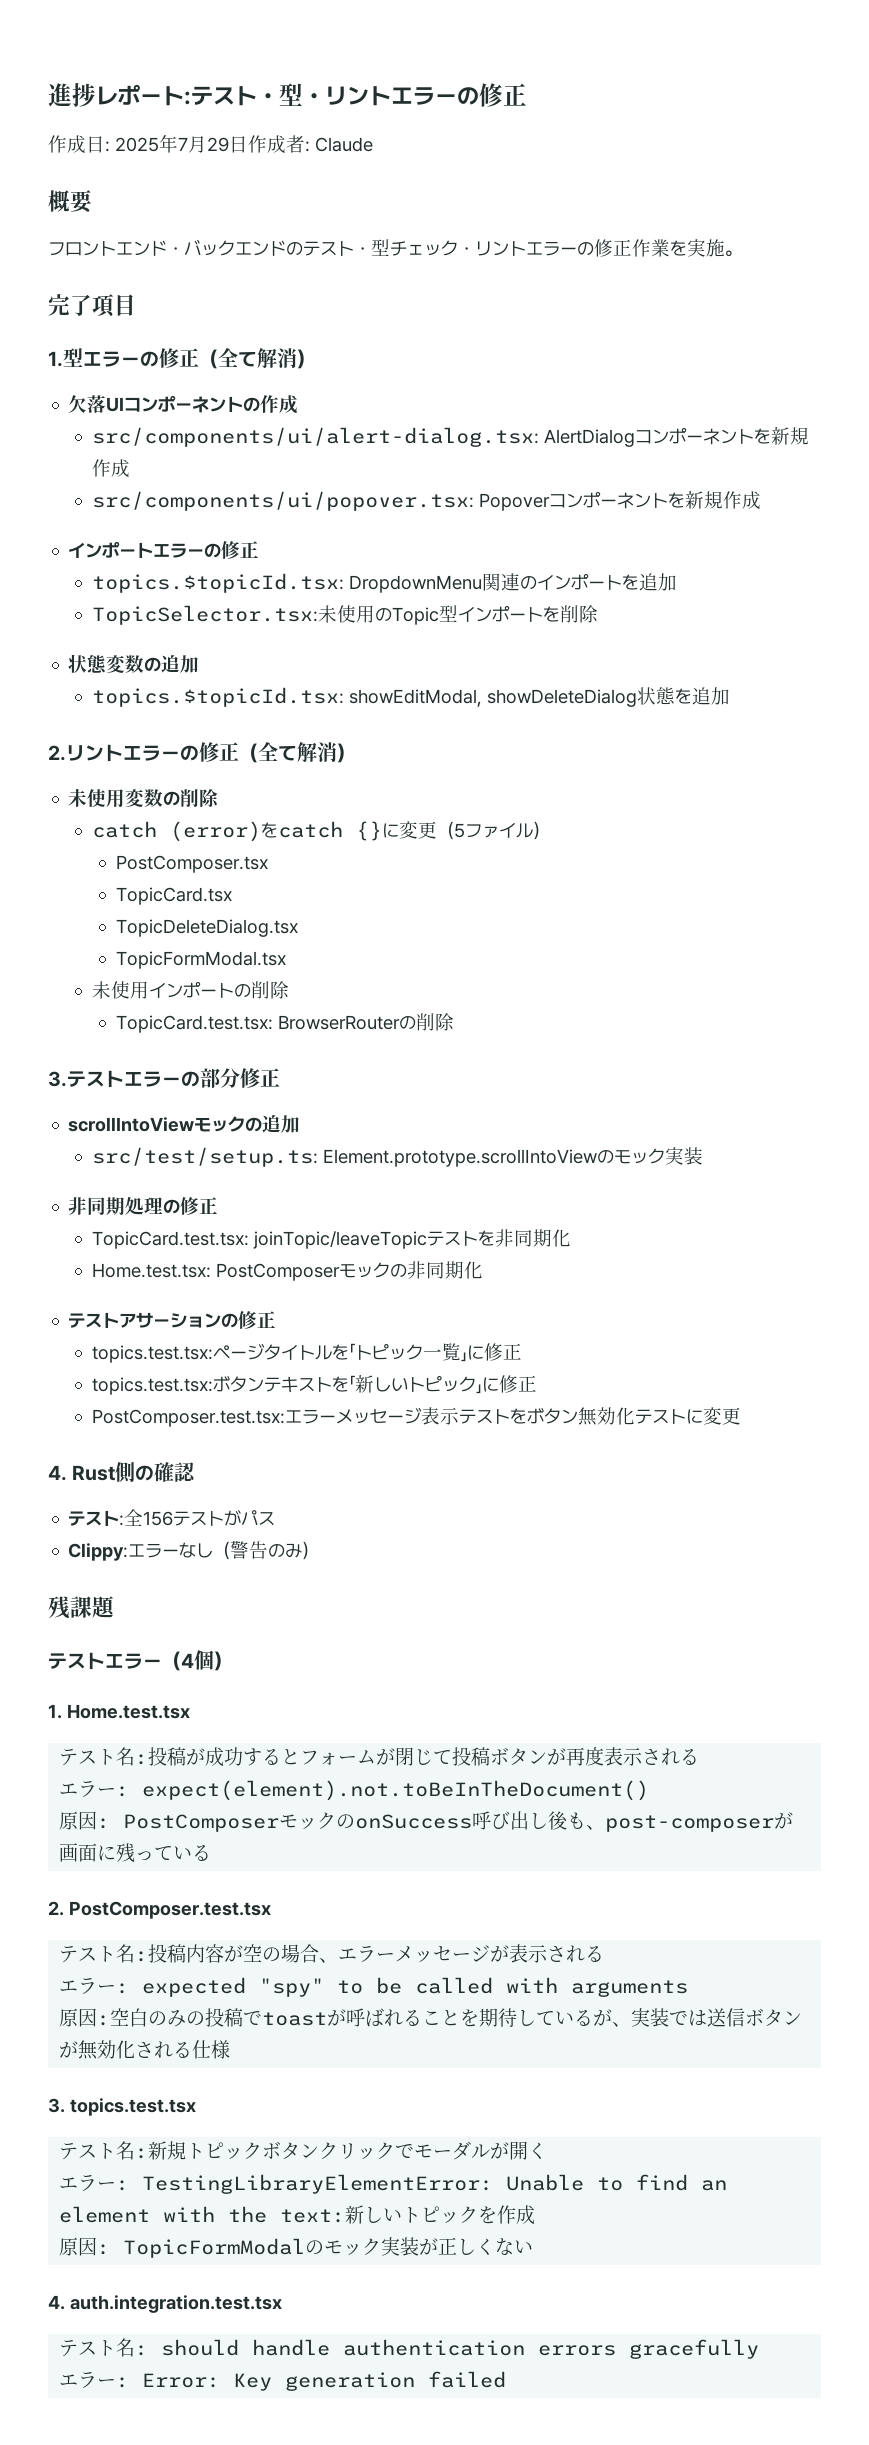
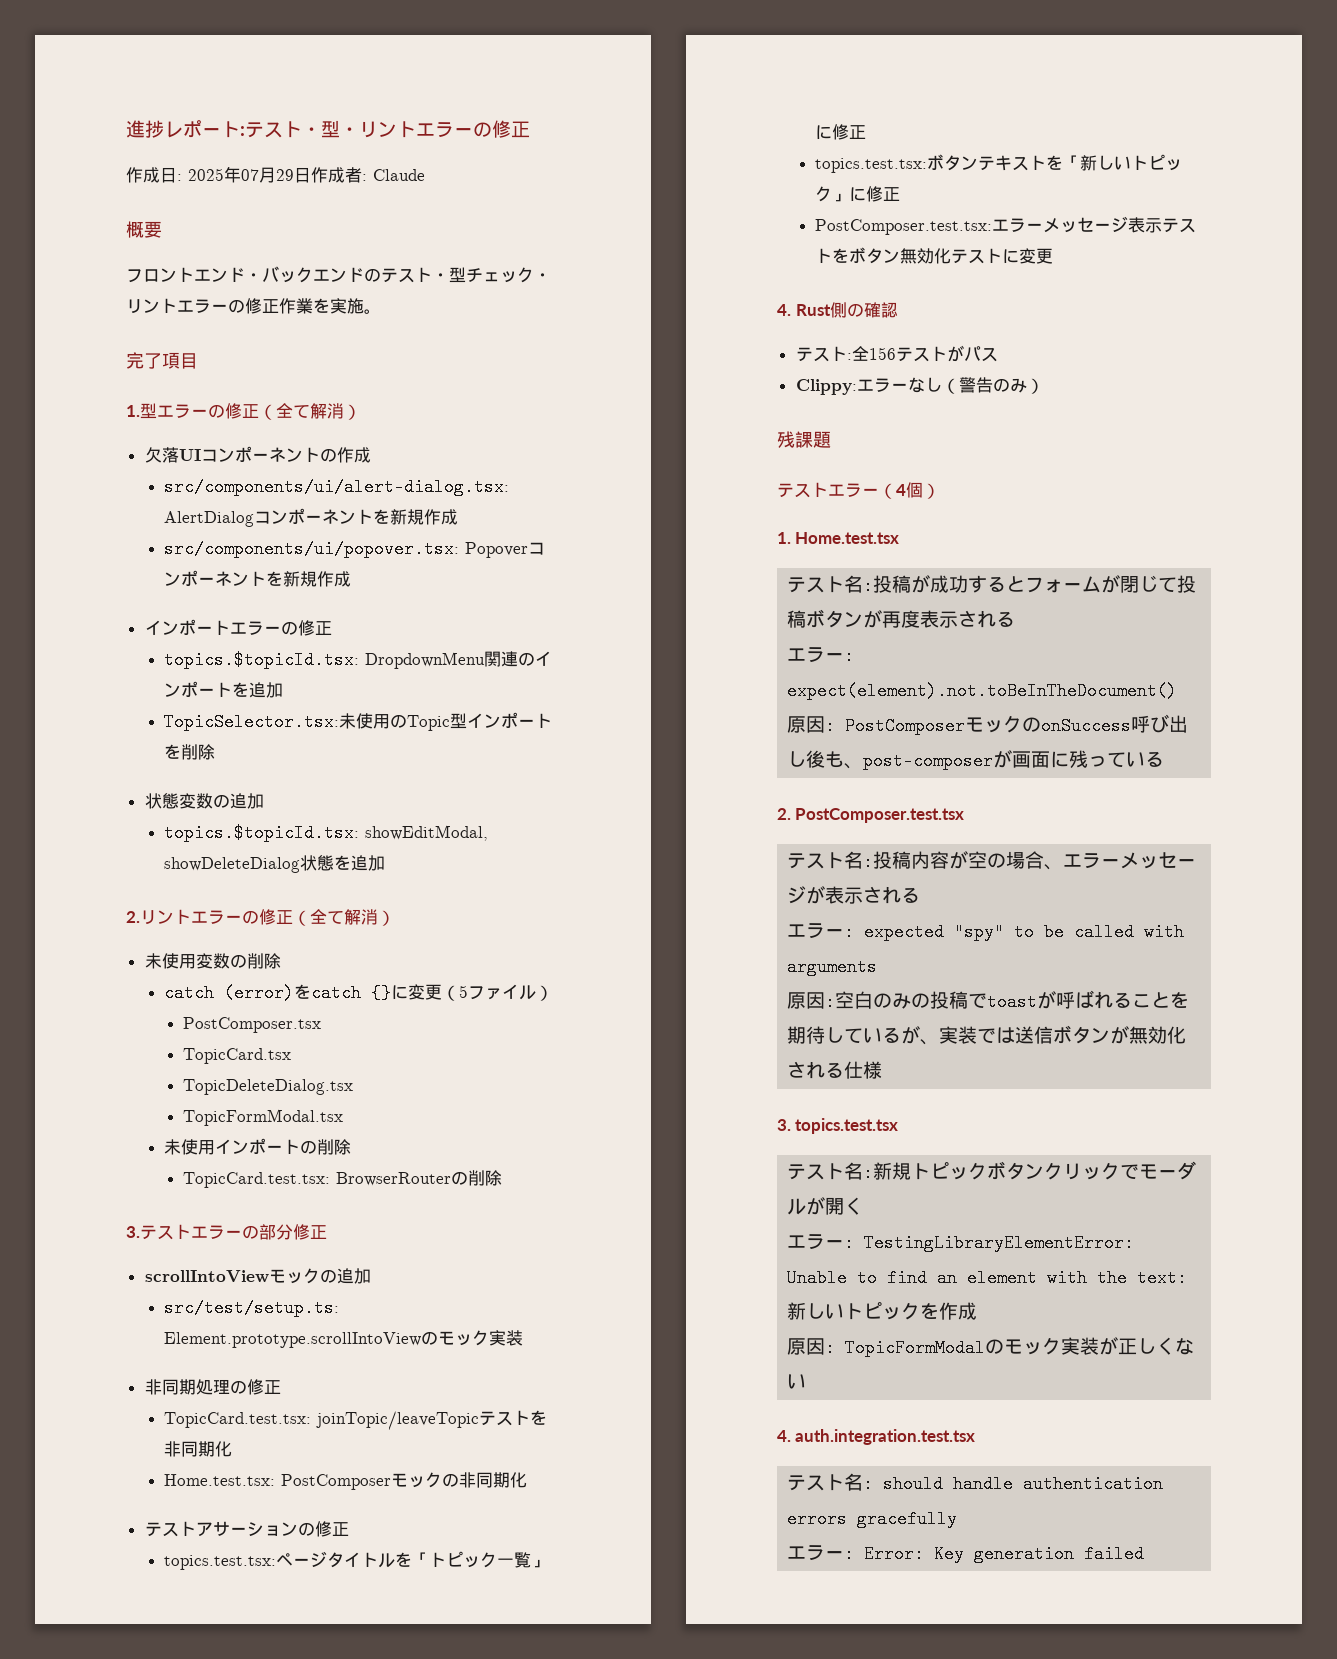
[178,137,188,151] 7 -> [241,169,259,181] 07

